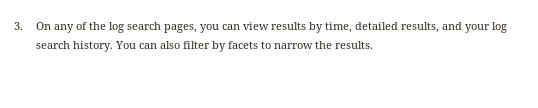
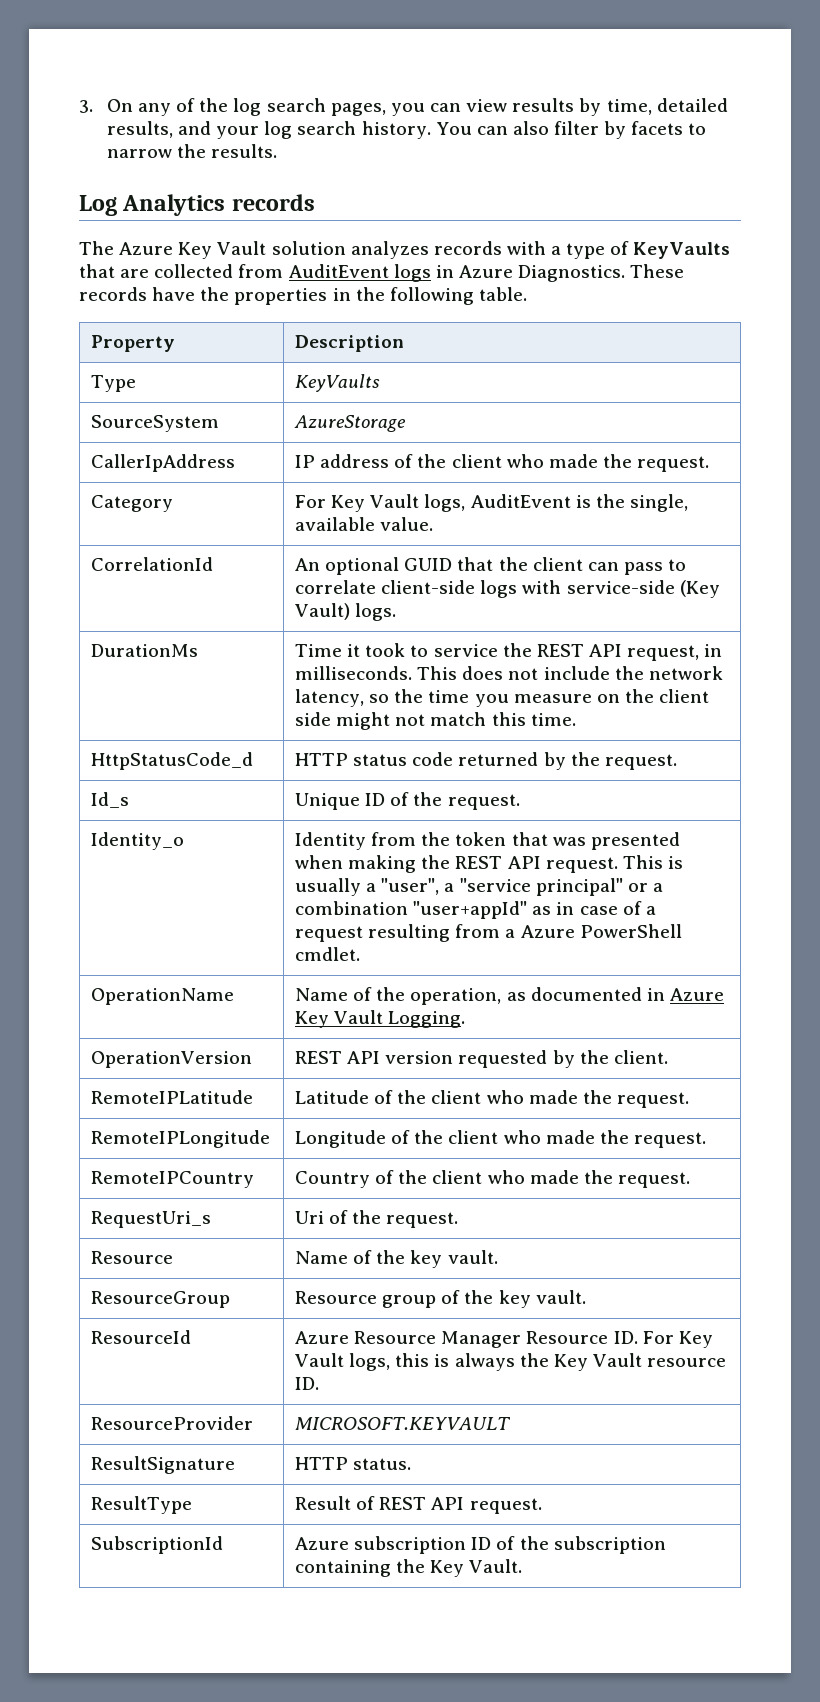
(373, 45) none -> [79,194,315,216] [79,241,731,259] [79,264,685,282] [79,287,527,305] [91,335,176,352] [295,335,405,352] [91,375,137,392] [295,374,381,392] [91,415,220,432] [294,415,407,432] [91,454,236,472] [295,454,710,472] [91,495,174,512] [295,494,688,512] [295,517,434,531] [91,557,214,571] [295,557,687,575] [295,580,720,598] [295,603,397,621] [91,644,199,657] [295,643,723,661] [295,666,723,680] [295,689,710,707] [295,712,576,730] [91,752,254,770] [295,752,677,770] [91,792,130,808] [295,792,520,810] [91,832,185,850] [295,832,680,850] [295,855,683,873] [295,878,663,896] [295,901,656,919] [295,924,682,942] [295,947,361,961] [91,988,235,1005] [295,987,724,1005] [295,1010,466,1028] [91,1051,253,1068] [295,1050,668,1068] [91,1090,254,1104] [295,1090,689,1108] [91,1130,271,1148] [295,1130,706,1148] [91,1171,255,1188] [295,1170,690,1188] [91,1211,212,1228] [295,1210,459,1228] [91,1251,174,1264] [295,1250,498,1268] [91,1291,231,1308] [295,1290,586,1308] [91,1330,192,1344] [295,1331,713,1348] [295,1353,727,1371] [295,1377,320,1390] [91,1416,254,1430] [295,1417,511,1430] [91,1456,236,1474] [295,1457,412,1470] [91,1496,193,1514] [295,1496,542,1514] [91,1536,224,1554] [295,1536,666,1554] [295,1559,523,1577] // Log Analytics records // The Azure Key Vault solution analyzes records with a type of KeyVaults that are collected from AuditEvent logs in Azure Diagnostics. These records have the properties in the following table. // Property | Description // Type | KeyVaults // SourceSystem | AzureStorage // CallerIpAddress | IP address of the client who made the request. // Category | For Key Vault logs, AuditEvent is the single, available value. // CorrelationId | An optional GUID that the client can pass to correlate client-side logs with service-side (Key Vault) logs. // DurationMs | Time it took to service the REST API request, in milliseconds. This does not include the network latency, so the time you measure on the client side might not match this time. // HttpStatusCode_d | HTTP status code returned by the request. // Id_s | Unique ID of the request. // Identity_o | Identity from the token that was presented when making the REST API request. This is usually a "user", a "service principal" or a combination "user+appId" as in case of a request resulting from a Azure PowerShell cmdlet. // OperationName | Name of the operation, as documented in Azure Key Vault Logging. // OperationVersion | REST API version requested by the client. // RemoteIPLatitude | Latitude of the client who made the request. // RemoteIPLongitude | Longitude of the client who made the request. // RemoteIPCountry | Country of the client who made the request. // RequestUri_s | Uri of the request. // Resource | Name of the key vault. // ResourceGroup | Resource group of the key vault. // ResourceId | Azure Resource Manager Resource ID. For Key Vault logs, this is always the Key Vault resource ID. // ResourceProvider | MICROSOFT.KEYVAULT // ResultSignature | HTTP status. // ResultType | Result of REST API request. // SubscriptionId | Azure subscription ID of the subscription containing the Key Vault.

